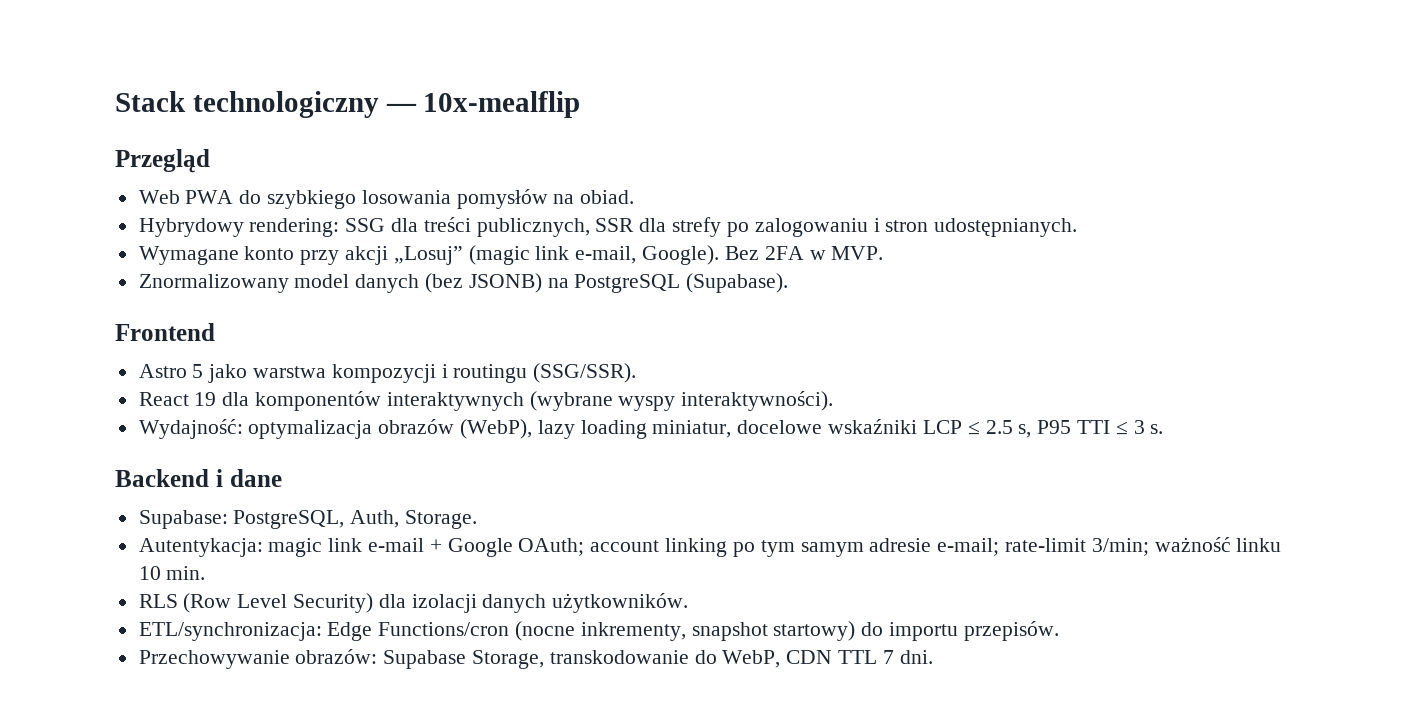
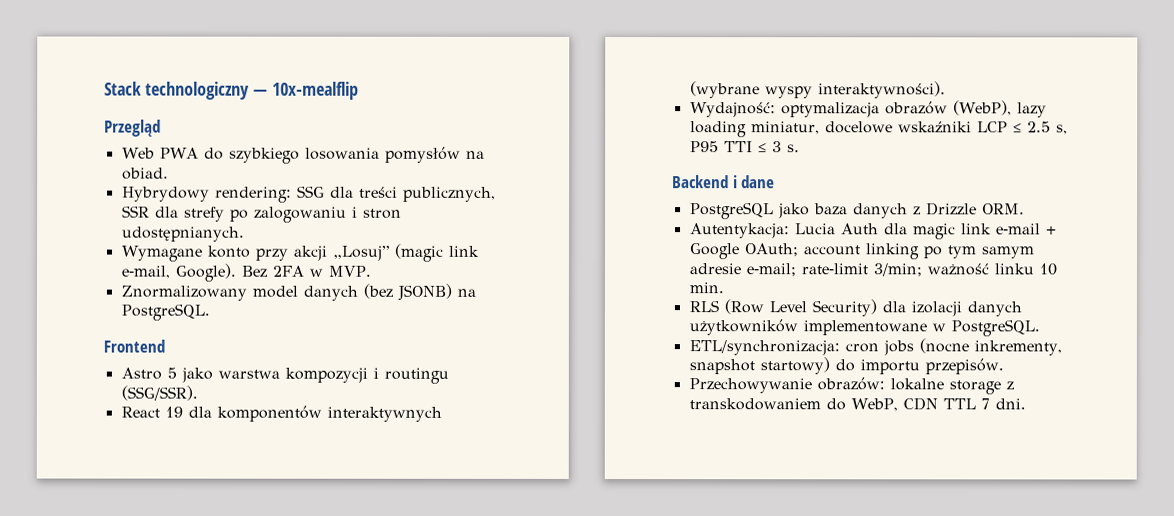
[574,273,789,293] PostgreSQL (Supabase). -> [120,303,210,321] PostgreSQL.
[138,510,478,529] [138,538,263,557] Supabase: PostgreSQL, Auth, Storage. // Autentykacja: -> [689,202,1025,220] [689,223,908,239] PostgreSQL jako baza danych z Drizzle ORM. // Autentykacja: Lucia Auth dla
[552,593,689,613] użytkowników. -> [688,319,1040,337] użytkowników implementowane w PostgreSQL.
[327,622,510,641] Edge Functions/cron -> [844,340,914,356] cron jobs
[383,650,689,669] Supabase Storage, transkodowanie -> [889,378,1014,395] [688,398,821,411] lokalne storage z transkodowaniem

